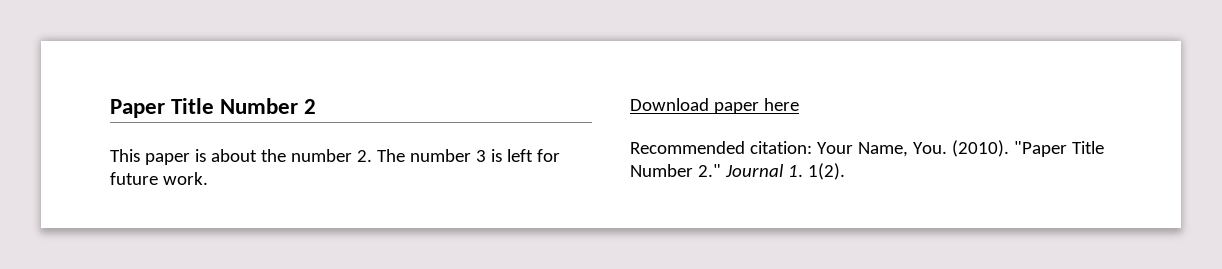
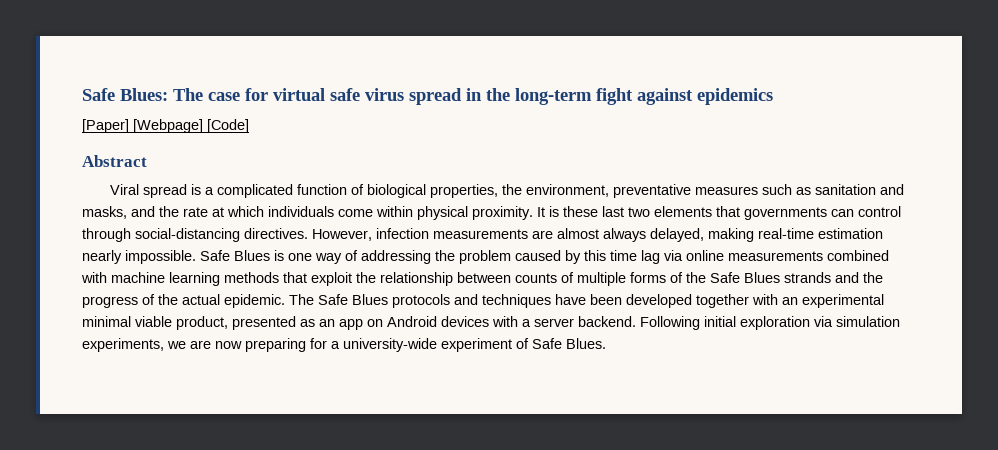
[110,98,317,118] [110,149,560,165] [110,172,208,185] [630,98,799,114] [630,140,1104,157] [630,163,845,180] Paper Title Number 2 // This paper is about the number 2. The number 3 is left for future work. // Download paper here // Recommended citation: Your Name, You. (2010). "Paper Title Number 2." Journal 1. 1(2). -> [82,88,773,105] [82,119,249,133] [82,155,147,167] [109,184,904,198] [82,206,901,220] [82,228,883,242] [82,250,889,264] [81,272,883,286] [82,294,884,308] [82,316,900,330] [82,338,606,352] Safe Blues: The case for virtual safe virus spread in the long-term fight against epidemics // [Paper] [Webpage] [Code] // Abstract // Viral spread is a complicated function of biological properties, the environment, preventative measures such as sanitation and masks, and the rate at which individuals come within physical proximity. It is these last two elements that governments can control through social-distancing directives. However, infection measurements are almost always delayed, making real-time estimation nearly impossible. Safe Blues is one way of addressing the problem caused by this time lag via online measurements combined with machine learning methods that exploit the relationship between counts of multiple forms of the Safe Blues strands and the progress of the actual epidemic. The Safe Blues protocols and techniques have been developed together with an experimental minimal viable product, presented as an app on Android devices with a server backend. Following initial exploration via simulation experiments, we are now preparing for a university-wide experiment of Safe Blues.

